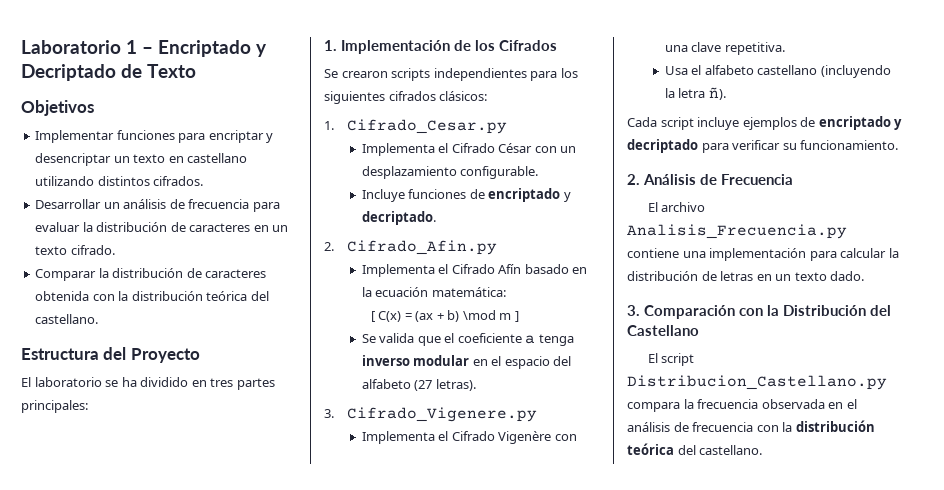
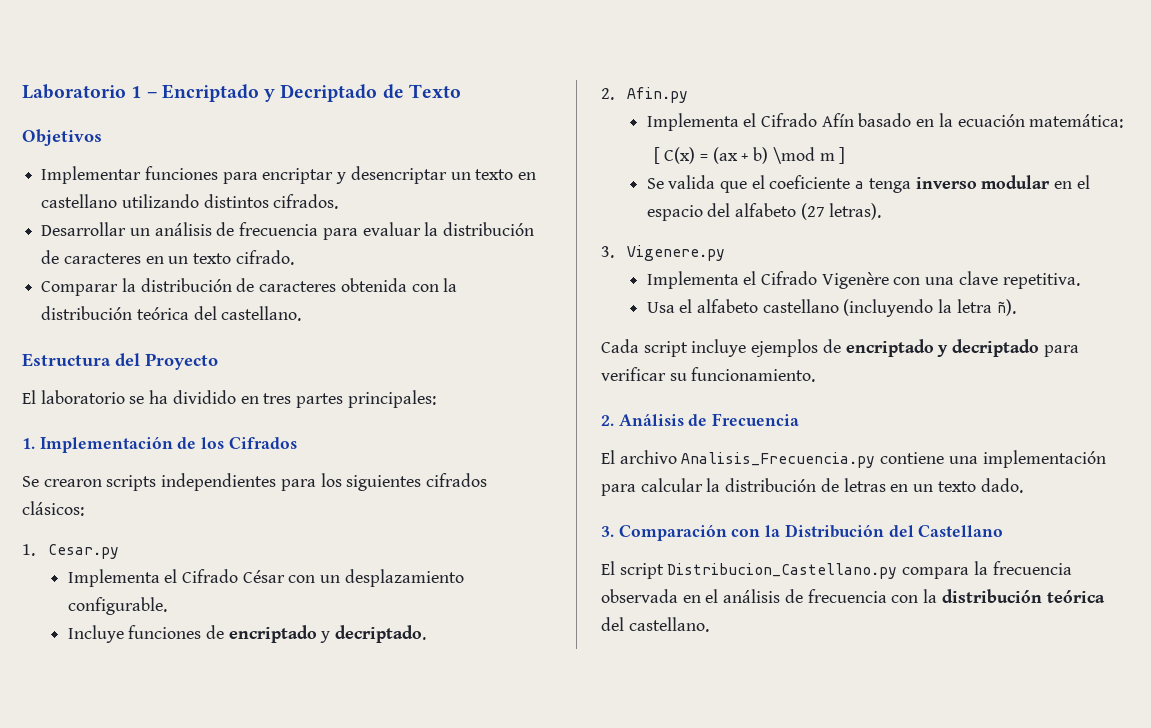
[347,119,508,134] Cifrado_Cesar.py -> [48,544,120,559] Cesar.py
[347,240,498,255] Cifrado_Afin.py -> [627,87,689,103] Afin.py
[347,407,538,422] Cifrado_Vigenere.py -> [627,245,726,261] Vigenere.py

